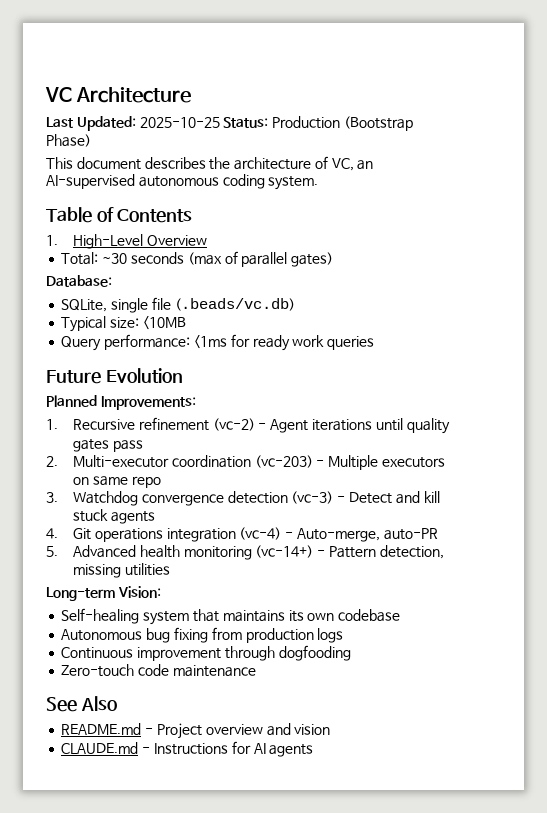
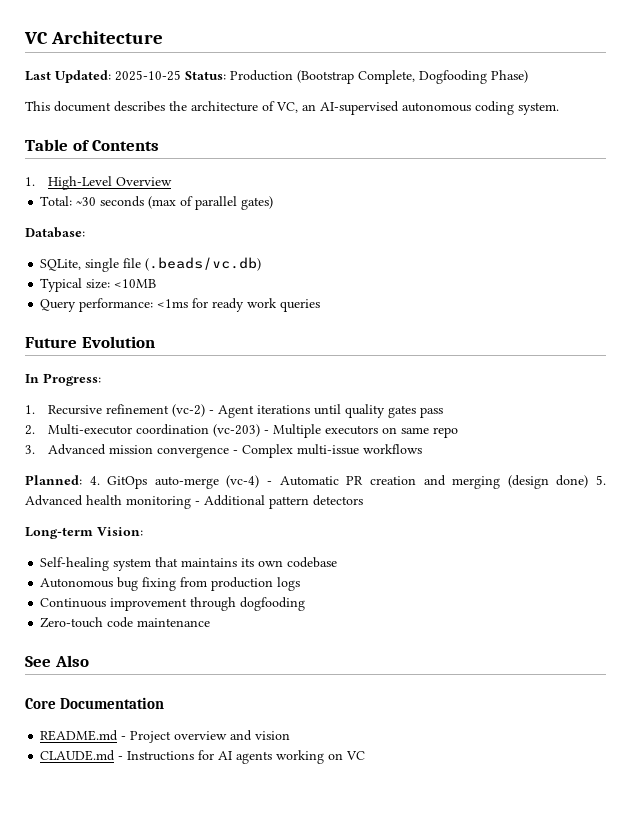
(413, 123) none -> [358,70,487,84] Complete, Dogfooding
[46,395,196,410] Planned Improvements: -> [25,373,101,386] In Progress:
[73,491,440,506] [73,509,155,524] [46,527,438,542] [46,545,444,560] [73,563,170,578] Watchdog convergence detection (vc-3) - Detect and kill stuck agents // 4. Git operations integration (vc-4) - Auto-merge, auto-PR // 5. Advanced health monitoring (vc-14+) - Pattern detection, missing utilities -> [48,444,423,458] [25,475,607,489] [25,495,363,509] Advanced mission convergence - Complex multi-issue workflows // Planned: 4. GitOps auto-merge (vc-4) - Automatic PR creation and merging (design done) 5. Advanced health monitoring - Additional pattern detectors
(117, 703) none -> [25,697,165,709] // Core Documentation
(314, 750) none -> [276,750,366,764] working on VC

